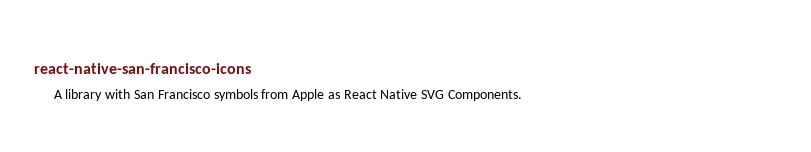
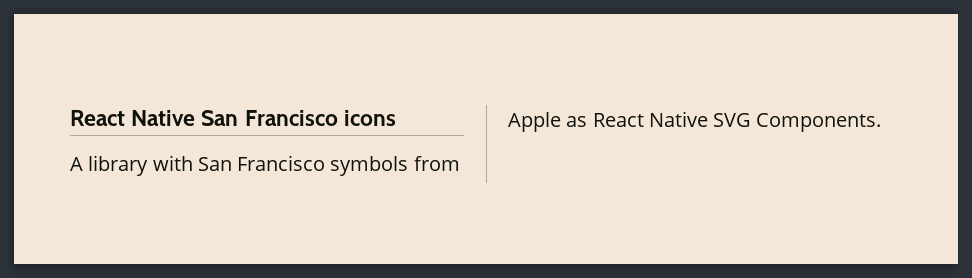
[34,63,251,74] react-native-san-francisco-icons -> [70,110,396,126] React Native San Francisco icons

